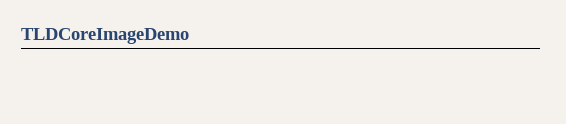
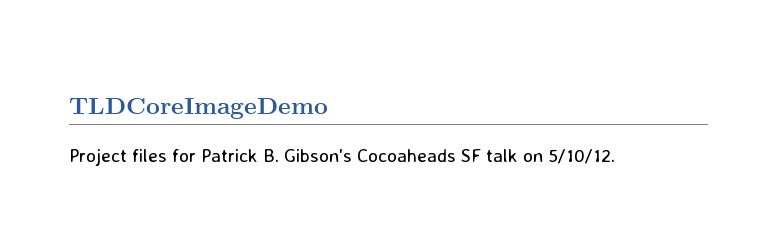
(189, 36) none -> [69,148,616,166] // Project files for Patrick B. Gibson's Cocoaheads SF talk on 5/10/12.

